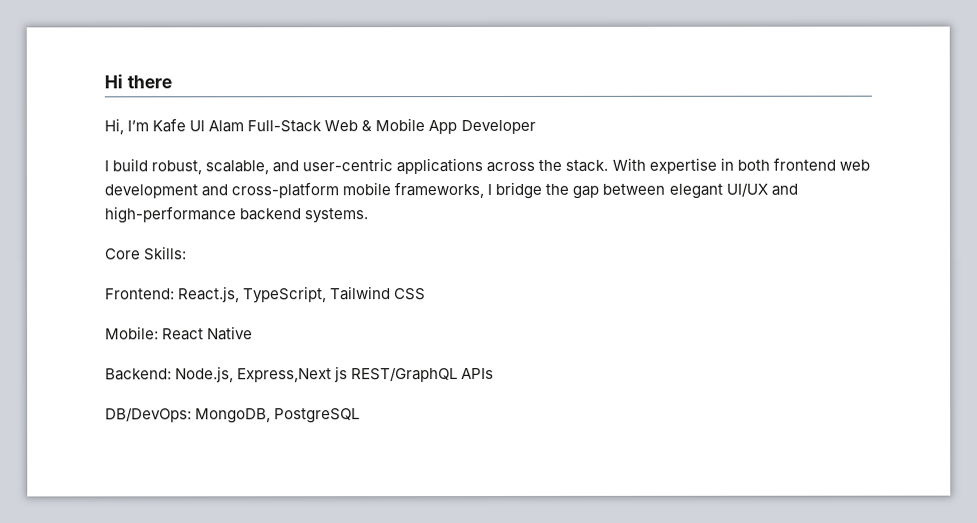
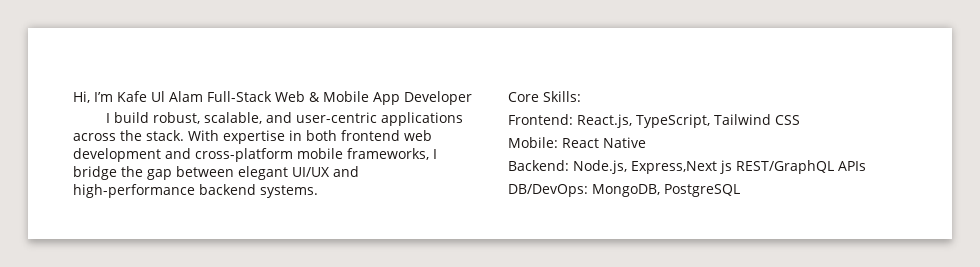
[104,74,172,89] Hi there // -> (73, 97) none

